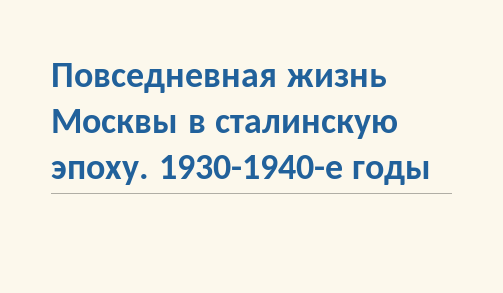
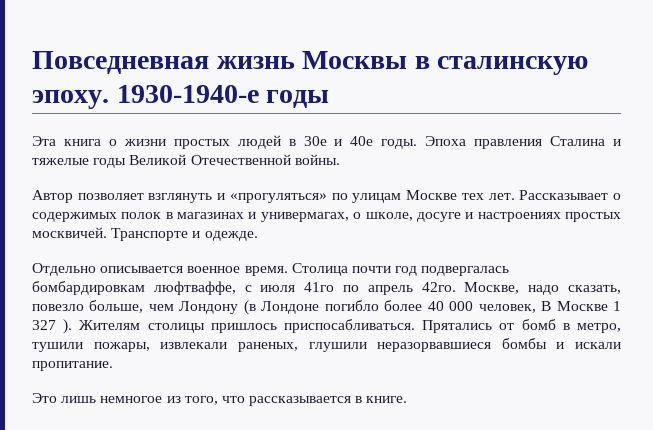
(432, 173) none -> [32,135,622,149] [32,154,340,168] [32,190,622,203] [32,212,622,222] [32,227,258,241] [32,263,510,276] [32,281,621,295] [32,300,621,315] [32,319,621,334] [32,338,621,352] [32,361,113,371] [32,393,408,406] // Эта книга о жизни простых людей в 30е и 40е годы. Эпоха правления Сталина и тяжелые годы Великой Отечественной войны. // Автор позволяет взглянуть и «прогуляться» по улицам Москве тех лет. Рассказывает о содержимых полок в магазинах и универмагах, о школе, досуге и настроениях простых москвичей. Транспорте и одежде. // Отдельно описывается военное время. Столица почти год подвергалась бомбардировкам люфтваффе, с июля 41го по апрель 42го. Москве, надо сказать, повезло больше, чем Лондону (в Лондоне погибло более 40 000 человек, В Москве 1 327 ). Жителям столицы пришлось приспосабливаться. Прятались от бомб в метро, тушили пожары, извлекали раненых, глушили неразорвавшиеся бомбы и искали пропитание. // Это лишь немногое из того, что рассказывается в книге.

